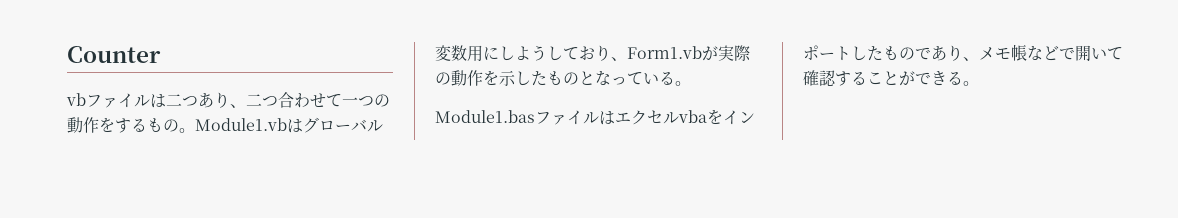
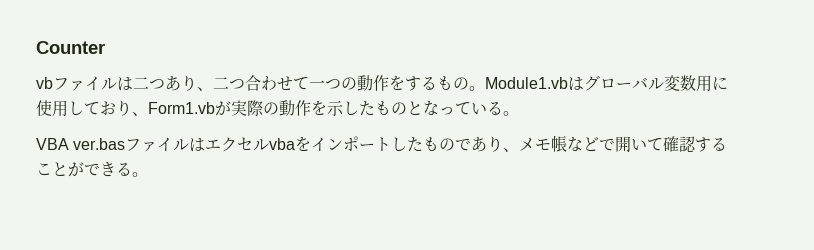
[499,45,547,61] しよう -> [36,100,68,117] 使用
[435,110,535,123] Module1.bas -> [36,138,126,150] VBA ver.bas

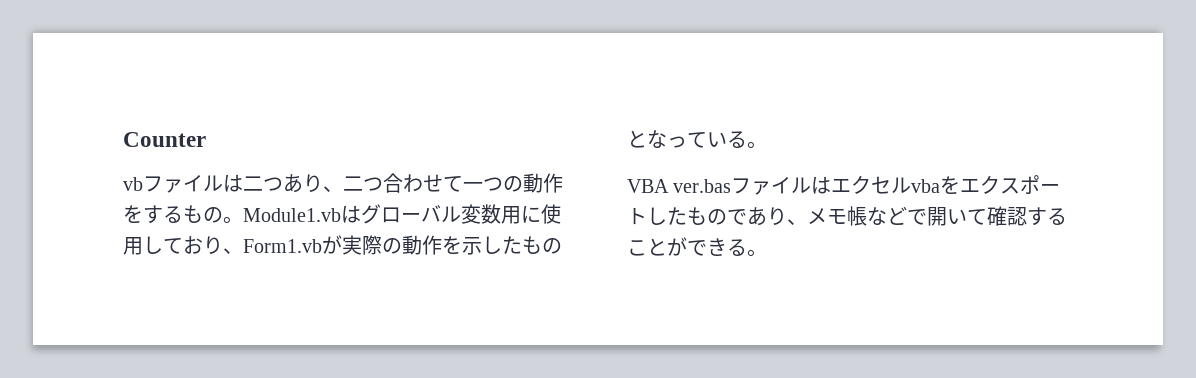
[311,137,344,152] イン -> [960,175,1021,194] エクス

